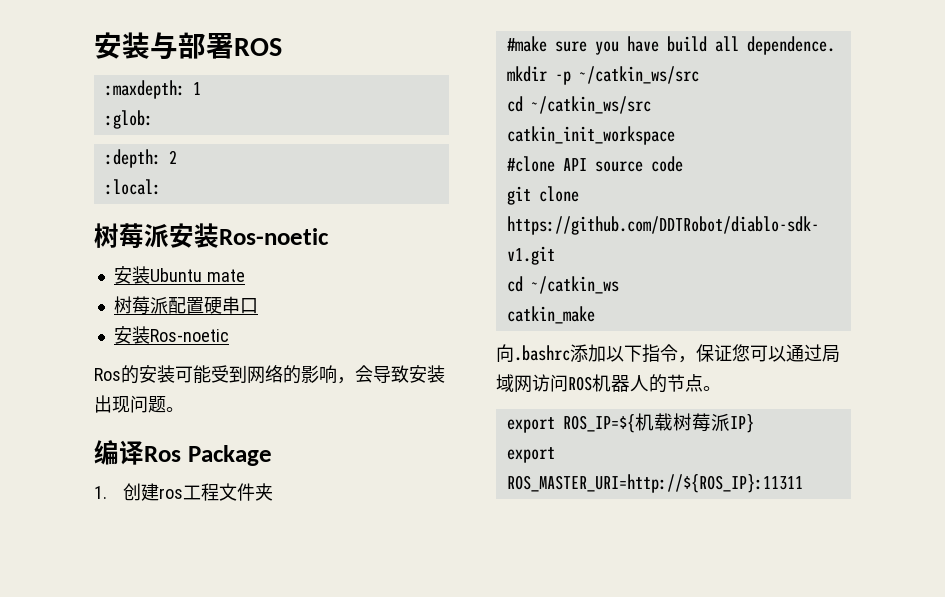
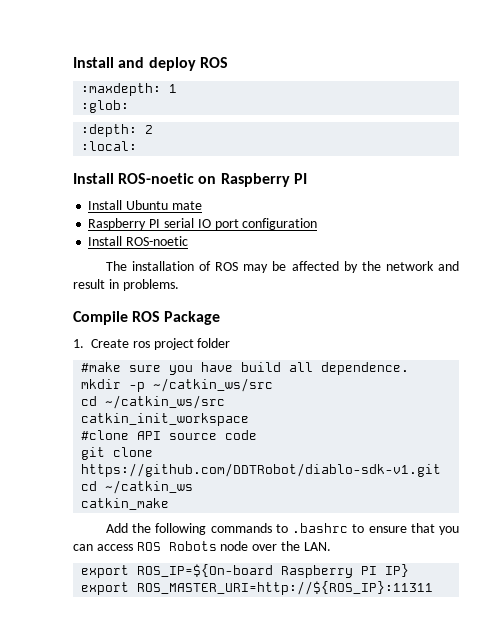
[94,32,234,60] 安装与部署 -> [73,57,196,71] Install and deploy
[94,223,329,249] [113,266,245,284] [113,296,258,315] [113,326,229,344] [94,365,445,384] [94,395,184,413] [94,440,272,466] [94,483,273,501] 树莓派安装Ros-noetic // 安装Ubuntu mate // 树莓派配置硬串口 // 安装Ros-noetic // Ros的安装可能受到网络的影响，会导致安装出现问题。 // 编译Ros Package // 1.创建ros工程文件夹 -> [73,173,307,187] [88,200,202,210] [88,218,318,230] [88,236,189,246] [105,261,459,273] [73,279,179,291] [73,311,221,325] [73,338,231,350] Install ROS-noetic on Raspberry PI // Install Ubuntu mate // Raspberry PI serial IO port configuration // Install ROS-noetic // The installation of ROS may be affected by the network and result in problems. // Compile ROS Package // 1. Create ros project folder
[496,344,840,363] [496,374,721,393] [506,413,730,433] 向.bashrc添加以下指令，保证您可以通过局域网访问ROS机器人的节点。 // export ROS_IP=${机载树莓派 -> [105,523,459,535] [73,541,331,551] [81,564,378,578] Add the following commands to .bashrc to ensure that you can access ROS Robots node over the LAN. // export ROS_IP=${On-board Raspberry PI

